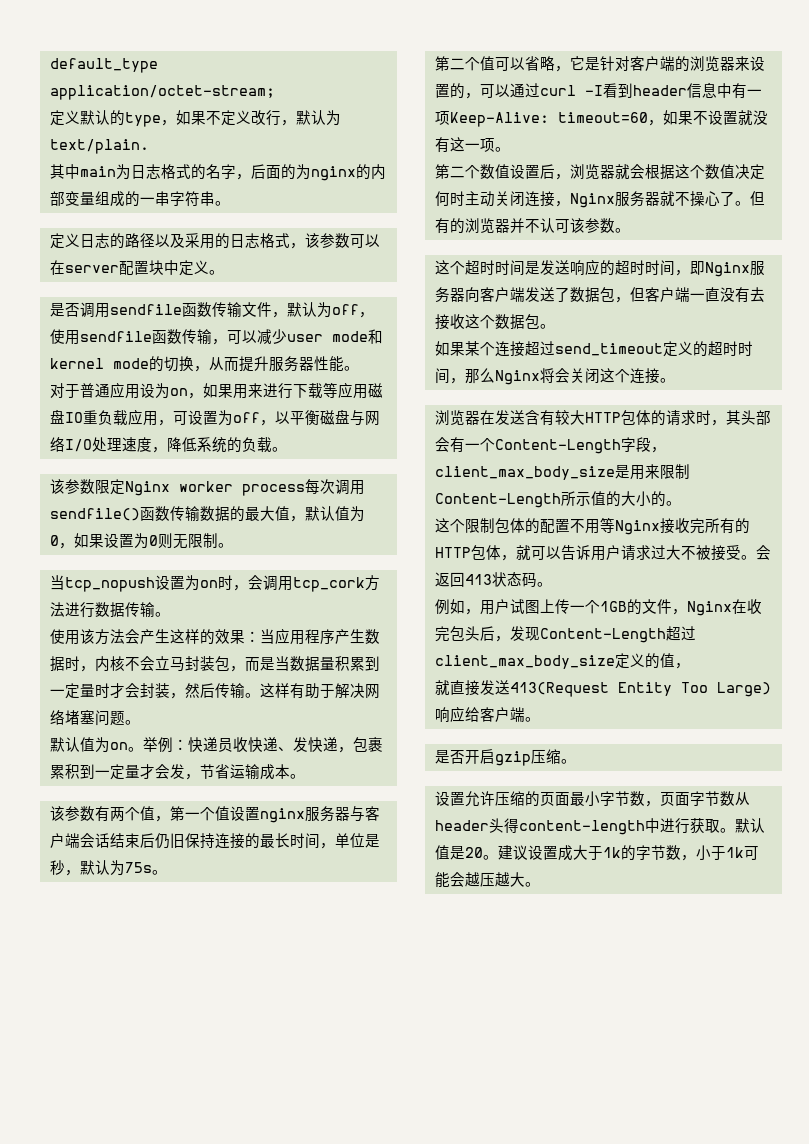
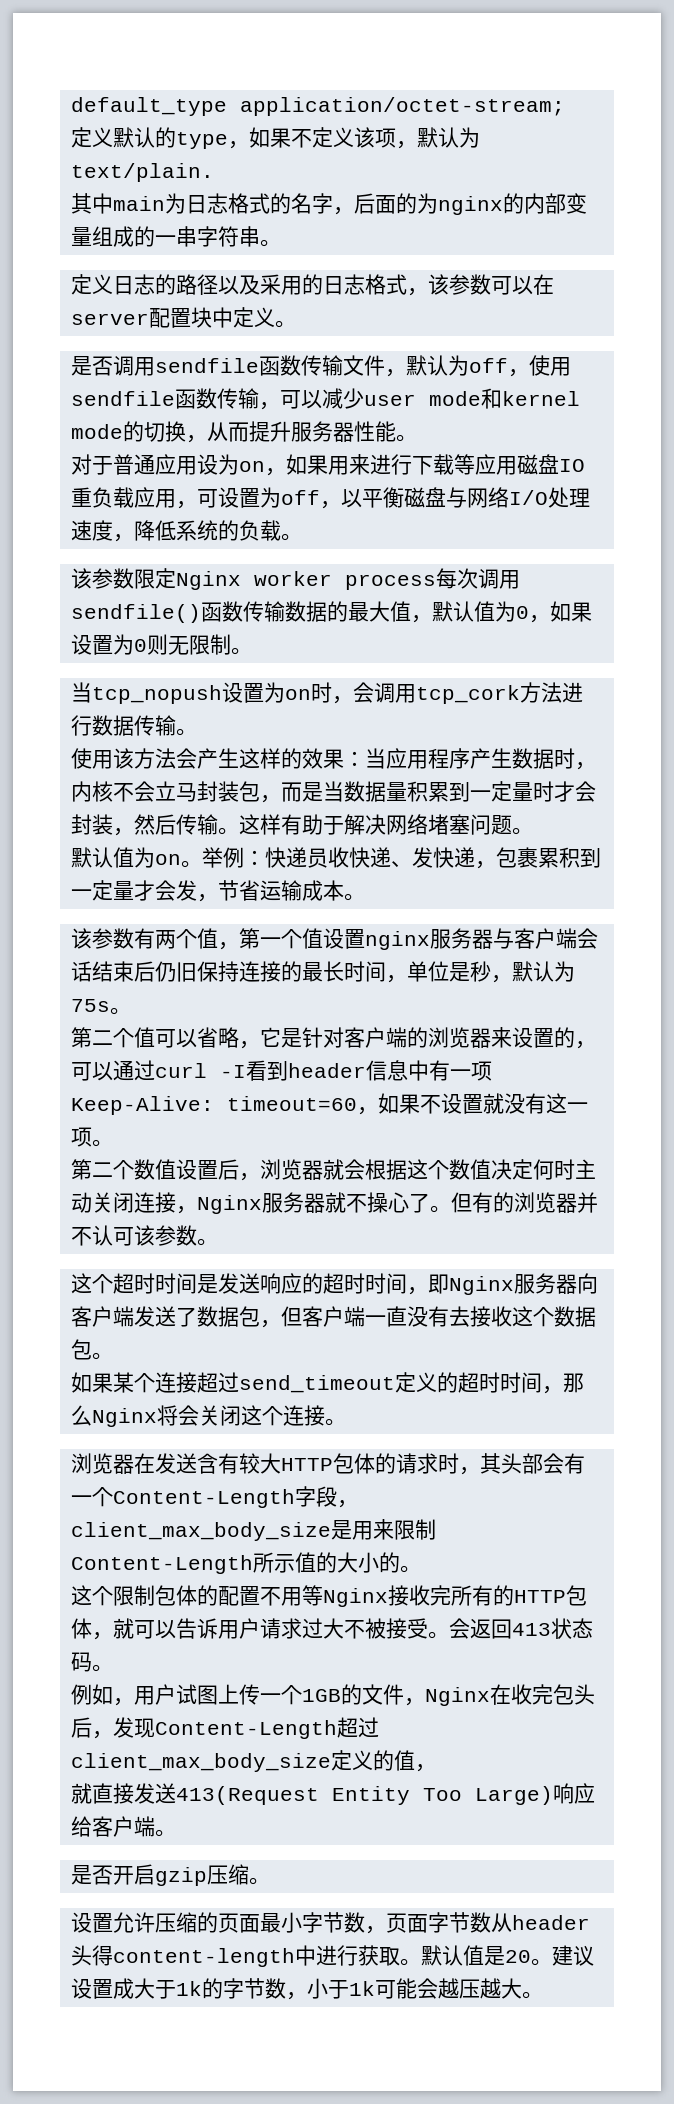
[251,110,282,126] 改行 -> [354,127,397,148] 该项

